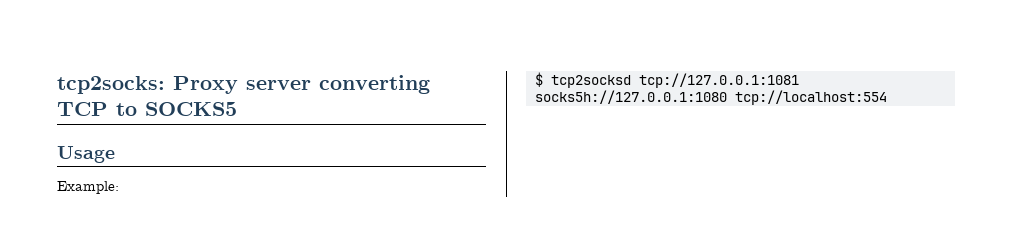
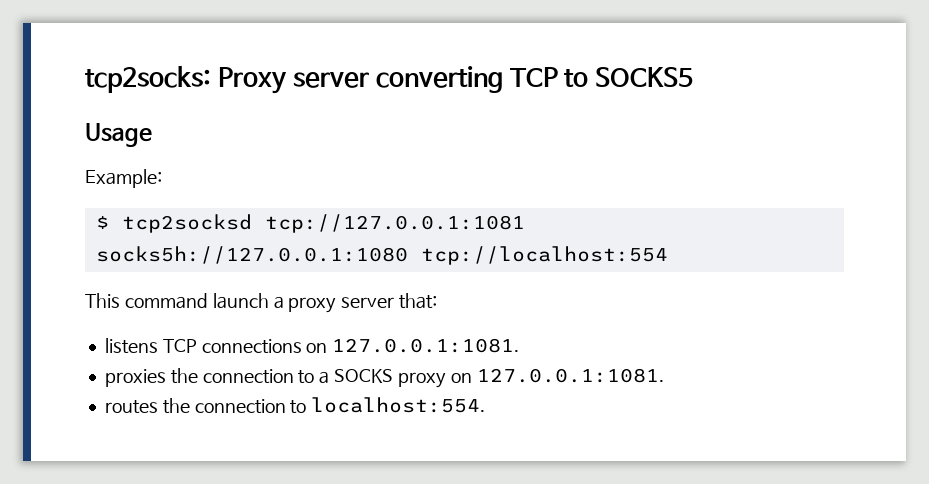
(887, 97) none -> [85,293,438,313] [104,338,520,354] [104,368,664,388] [104,397,486,414] // This command launch a proxy server that: // listens TCP connections on 127.0.0.1:1081. // proxies the connection to a SOCKS proxy on 127.0.0.1:1081. // routes the connection to localhost:554.

